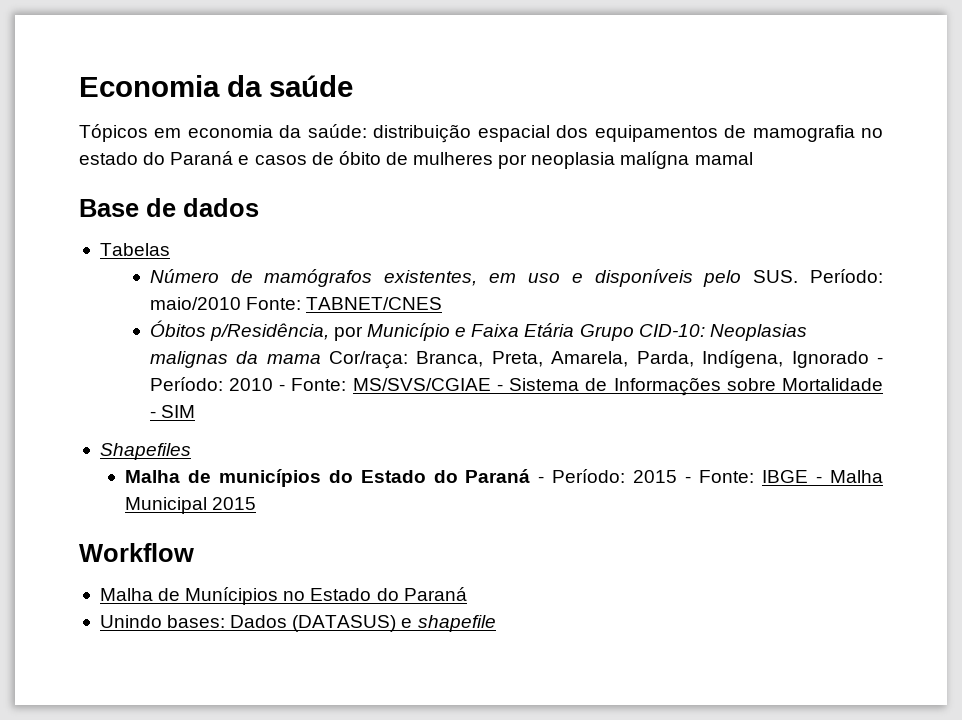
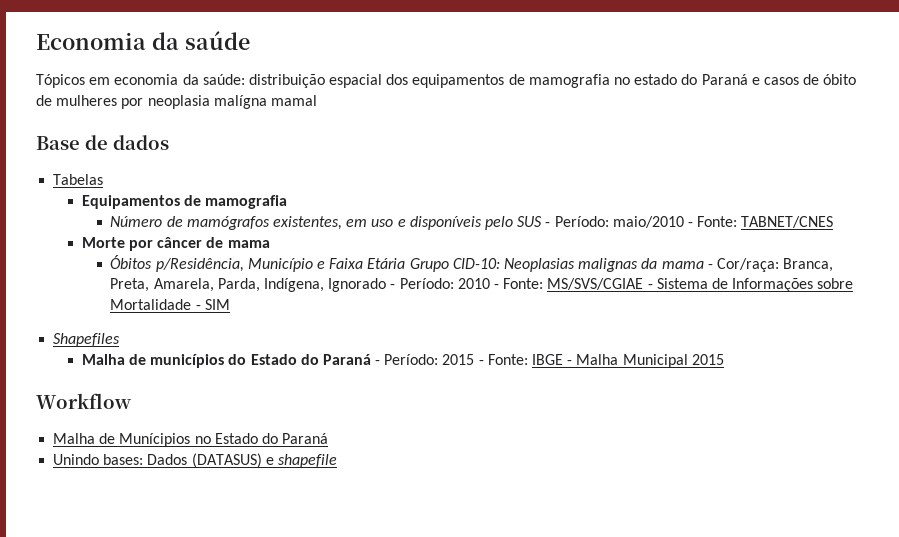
(170, 249) none -> [81,195,288,209] // Equipamentos de mamografia
[753,270,799,283] SUS. -> [517,216,551,227] SUS -
(241, 303) none -> [687,222,693,227] -
(442, 303) none -> [81,237,270,251] // Morte por câncer de mama
[333,326,363,341] por -> (244, 265) none
(321, 359) none -> [707,264,713,269] -

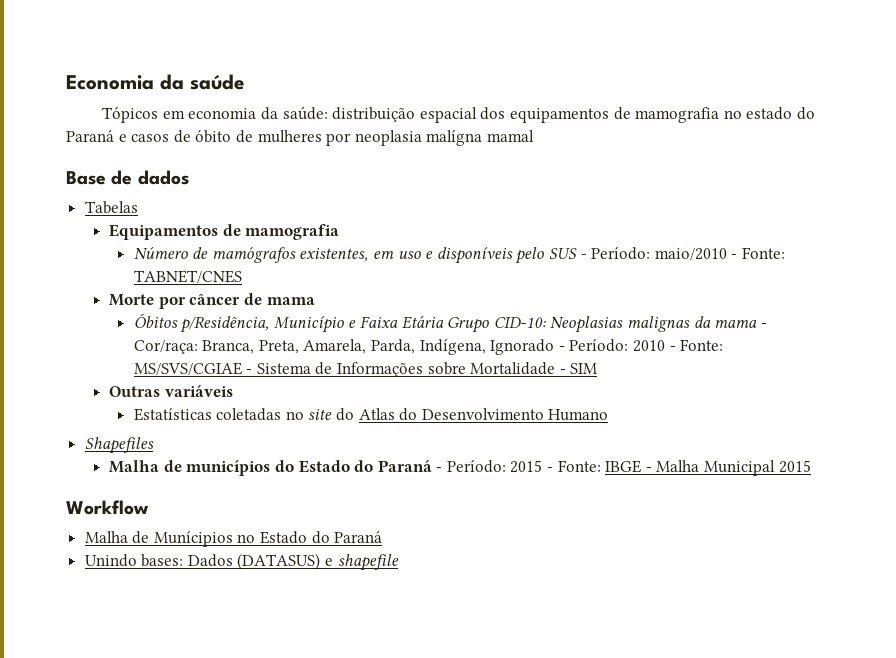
(230, 304) none -> [109,385,233,397] [133,408,609,421] // Outras variáveis // Estatísticas coletadas no site do Atlas do Desenvolvimento Humano

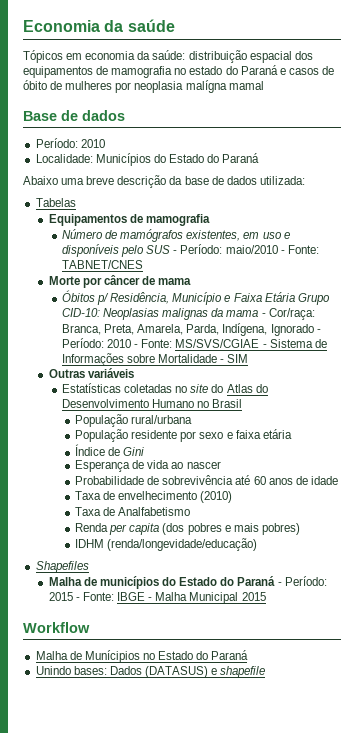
(189, 177) none -> [35,138,105,148] [35,153,260,166] [23,175,305,188] // Período: 2010 // Localidade: Municípios do Estado do Paraná // Abaixo uma breve descrição da base de dados utilizada:
[180,316,270,333] p/Residência, -> [97,292,170,305] p/ Residência,
(609, 415) none -> [197,399,243,408] [75,414,193,427] [75,429,292,442] [75,444,145,456] [75,460,221,472] [75,475,338,485] [75,491,233,503] [75,507,191,516] [75,523,300,535] [75,538,258,551] no Brasil // População rural/urbana // População residente por sexo e faixa etária // Índice de Gini // Esperança de vida ao nascer // Probabilidade de sobrevivência até 60 anos de idade // Taxa de envelhecimento (2010) // Taxa de Analfabetismo // Renda per capita (dos pobres e mais pobres) // IDHM (renda/longevidade/educação)

